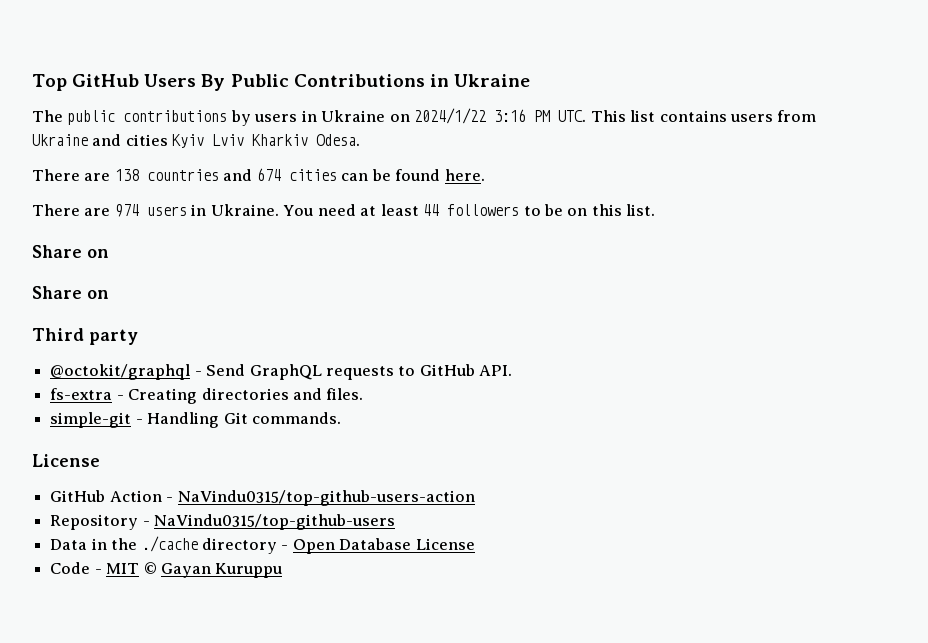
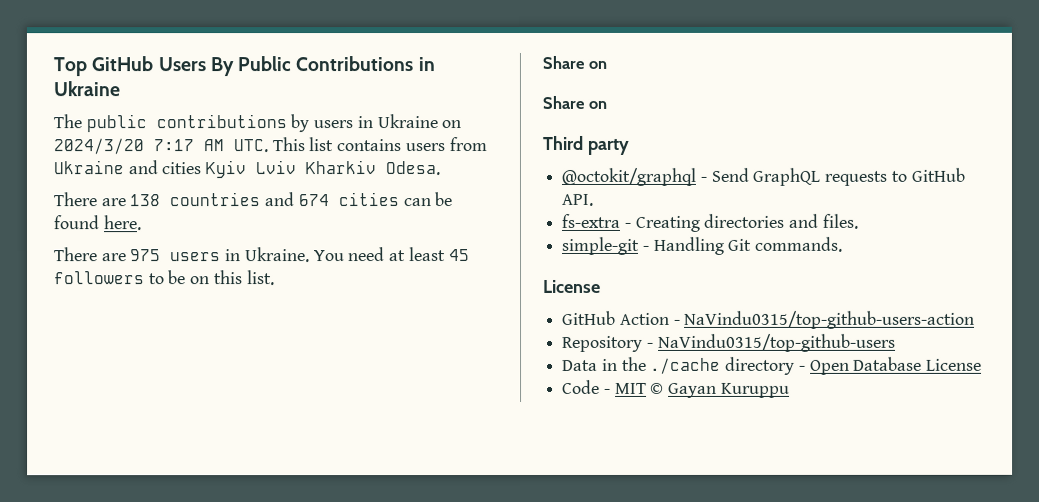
[414,108,551,124] 2024/1/22 3:16 PM -> [53,138,224,155] 2024/3/20 7:17 AM
[114,204,139,217] 974 -> [129,249,162,262] 975
[423,204,440,216] 44 -> [447,249,470,262] 45

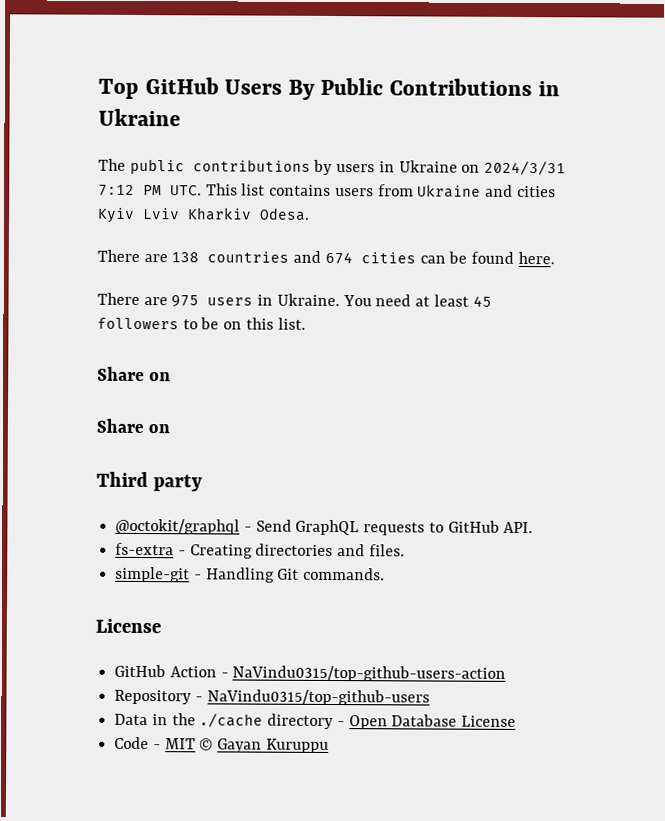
[53,138,224,155] 2024/3/20 7:17 AM -> [484,160,567,176] [98,184,162,196] 2024/3/31 7:12 PM

